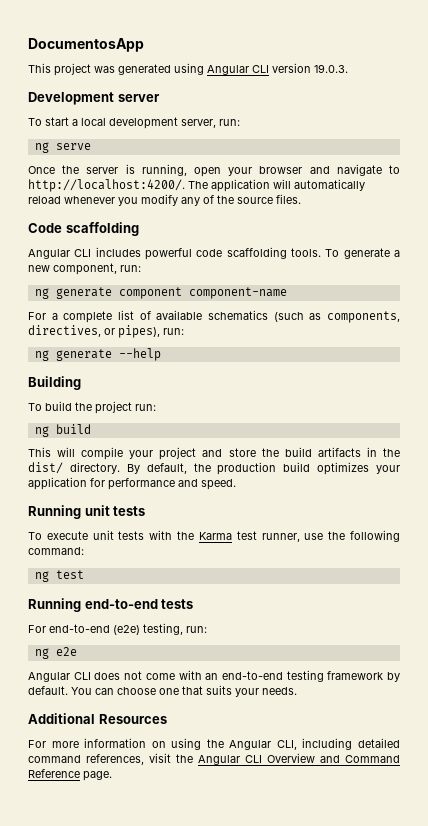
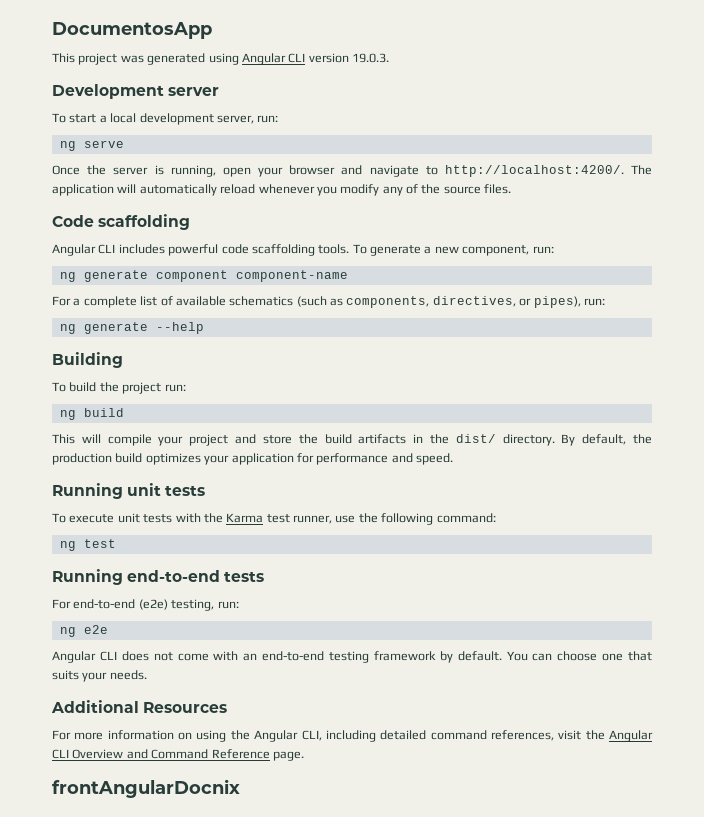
(112, 776) none -> [52,779,240,798] // frontAngularDocnix

